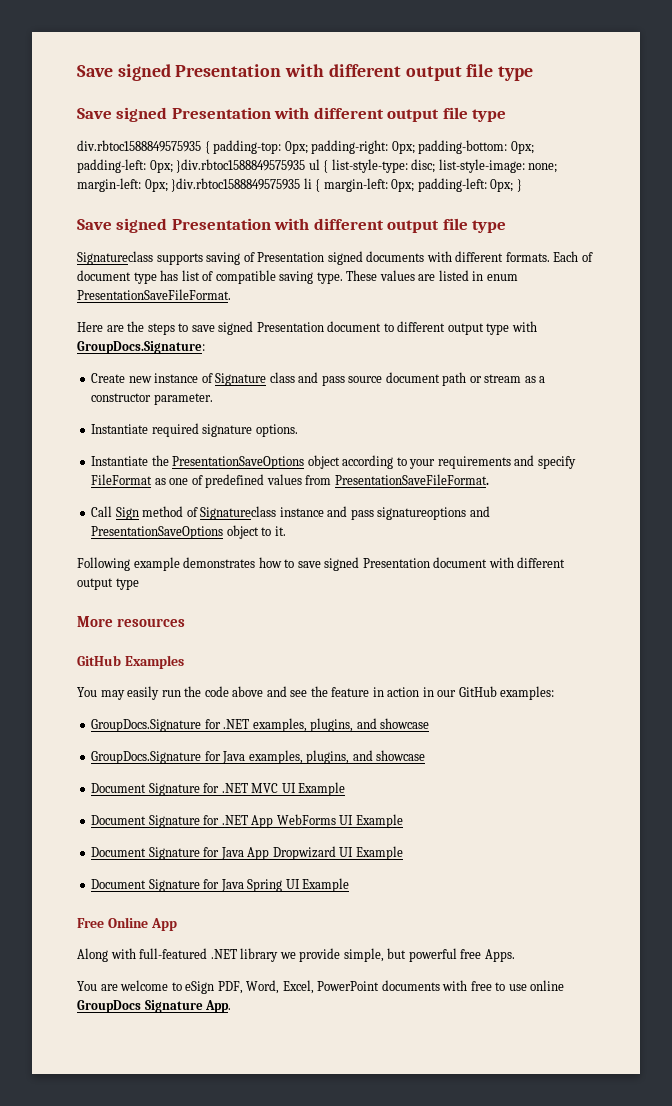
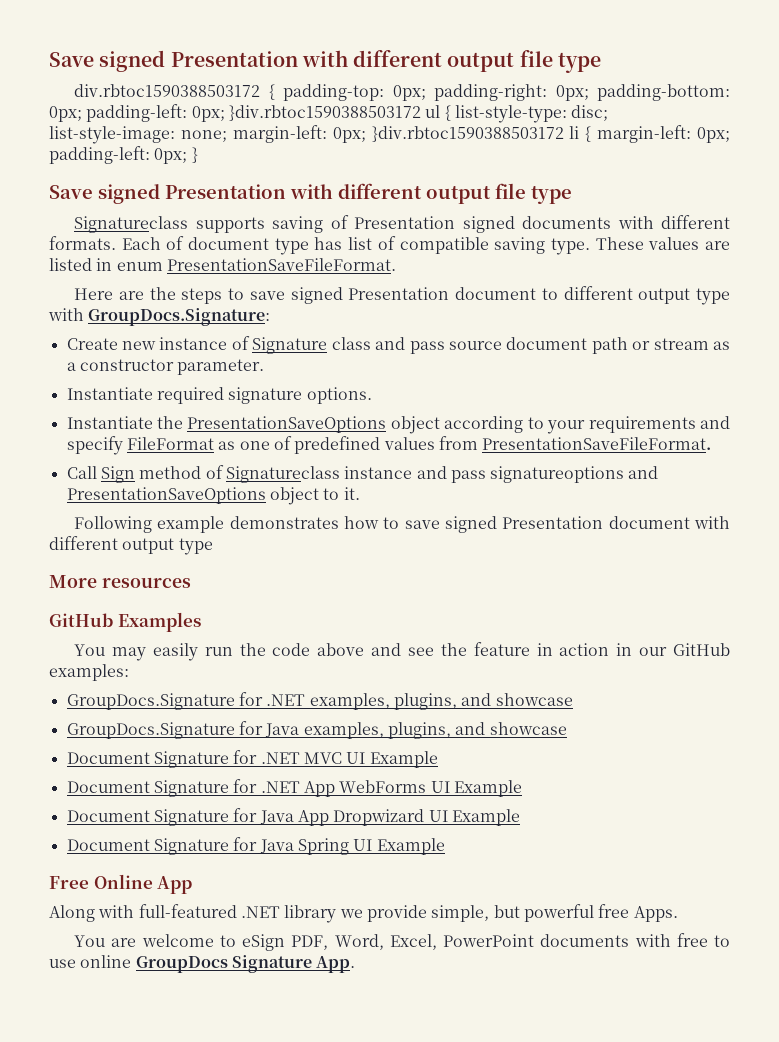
[77,64,534,81] [77,107,507,122] [77,140,201,152] Save signed Presentation with different output file type // Save signed Presentation with different output file type // div.rbtoc1588849575935 -> [49,50,601,73] [74,84,261,97] Save signed Presentation with different output file type // div.rbtoc1590388503172
[176,159,306,173] }div.rbtoc1588849575935 -> [228,105,421,121] }div.rbtoc1590388503172
[171,178,301,192] }div.rbtoc1588849575935 -> [371,126,564,142] }div.rbtoc1590388503172

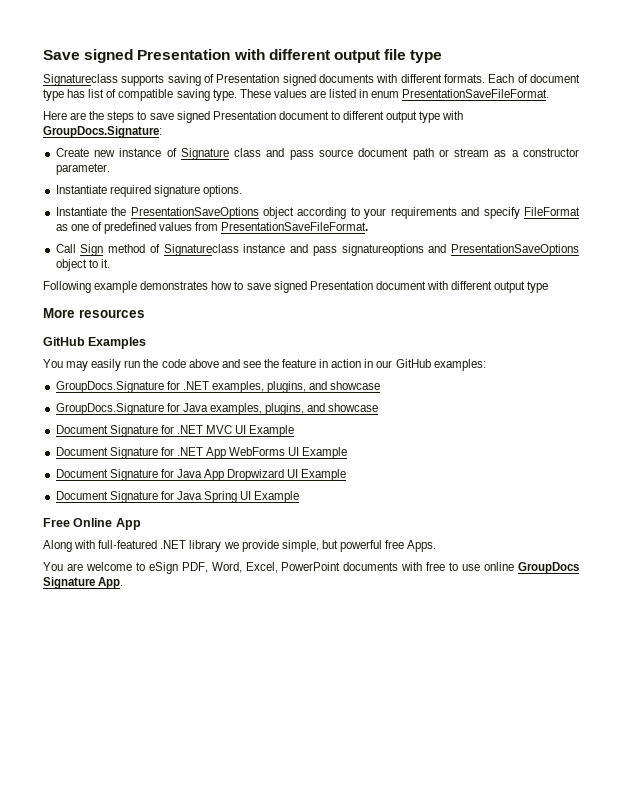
[49,50,601,73] [74,84,730,101] [49,104,609,123] [49,125,730,144] [49,146,198,164] [49,183,572,204] Save signed Presentation with different output file type // div.rbtoc1590388503172 { padding-top: 0px; padding-right: 0px; padding-bottom: 0px; padding-left: 0px; }div.rbtoc1590388503172 ul { list-style-type: disc; list-style-image: none; margin-left: 0px; }div.rbtoc1590388503172 li { margin-left: 0px; padding-left: 0px; } // Save signed Presentation with different output file type -> [43,49,443,63] Save signed Presentation with different output file type

